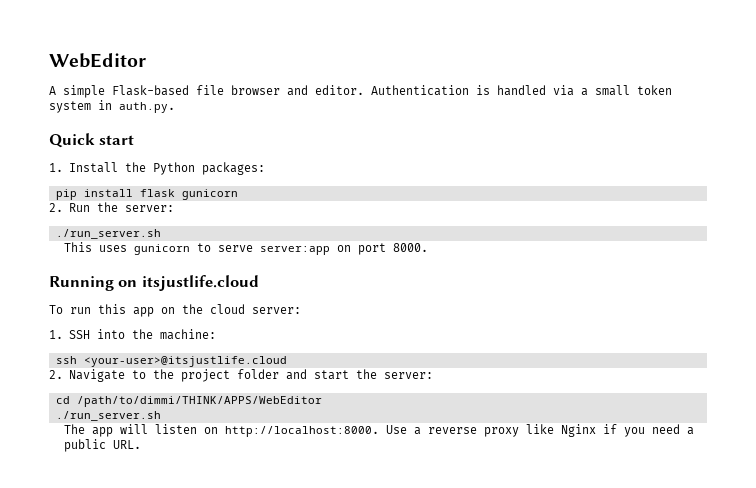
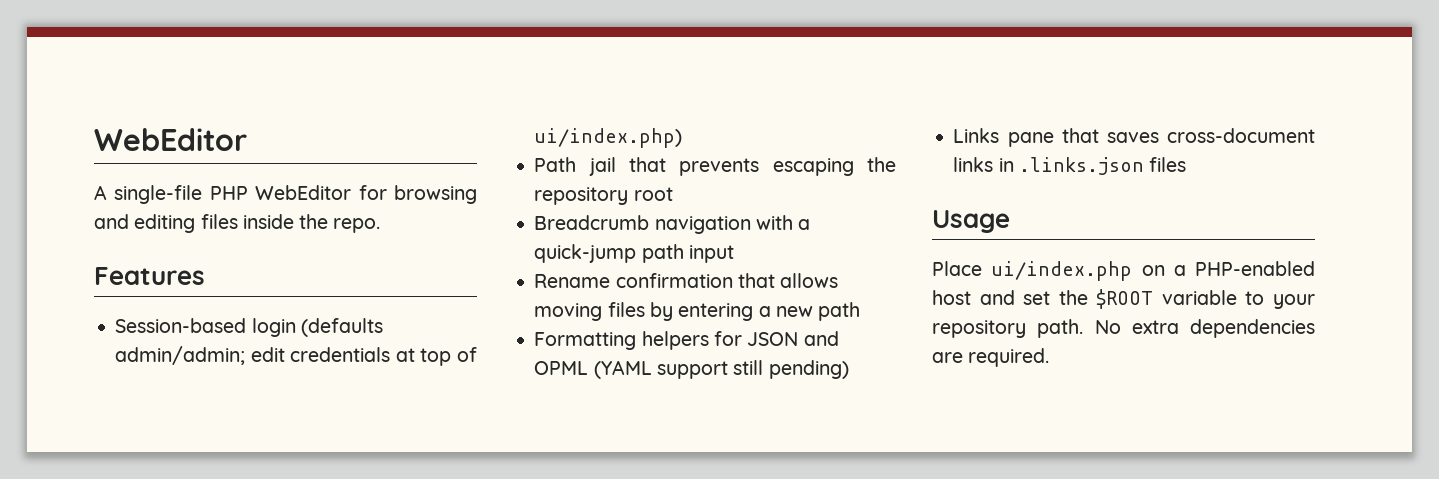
[63,85,672,98] [49,100,175,113] [49,133,135,148] [49,162,265,175] [55,189,238,200] [49,202,174,212] [55,229,161,239] [64,242,429,255] [49,275,259,291] [49,304,301,317] [49,329,216,340] [55,356,287,367] [49,369,433,382] [55,396,322,407] [55,411,161,421] [64,424,695,437] [64,439,142,452] simple Flask-based file browser and editor. Authentication is handled via a small token system in auth.py. // Quick start // 1. Install the Python packages: // pip install flask gunicorn // 2. Run the server: // ./run_server.sh // This uses gunicorn to serve server:app on port 8000. // Running on itsjustlife.cloud // To run this app on the cloud server: // 1. SSH into the machine: // ssh <your-user>@itsjustlife.cloud // 2. Navigate to the project folder and start the server: // cd /path/to/dimmi/THINK/APPS/WebEditor // ./run_server.sh // The app will listen on http://localhost:8000. Use a reverse proxy like Nginx if you need a public URL. -> [114,185,477,204] [94,214,381,233] [94,267,205,285] [115,318,383,337] [115,346,477,366] [534,128,683,148] [534,157,896,176] [534,187,673,205] [534,215,811,234] [534,244,734,263] [534,273,839,288] [534,302,861,321] [534,331,839,350] [534,360,849,379] [953,128,1315,147] [953,157,1187,175] [932,210,1010,233] [932,261,1315,281] [932,289,1315,309] [932,319,1315,338] [932,348,1050,367] single-file PHP WebEditor for browsing and editing files inside the repo. // Features // Session-based login (defaults admin/admin; edit credentials at top of ui/index.php) // Path jail that prevents escaping the repository root // Breadcrumb navigation with a quick-jump path input // Rename confirmation that allows moving files by entering a new path // Formatting helpers for JSON and OPML (YAML support still pending) // Links pane that saves cross-document links in .links.json files // Usage // Place ui/index.php on a PHP-enabled host and set the $ROOT variable to your repository path. No extra dependencies are required.

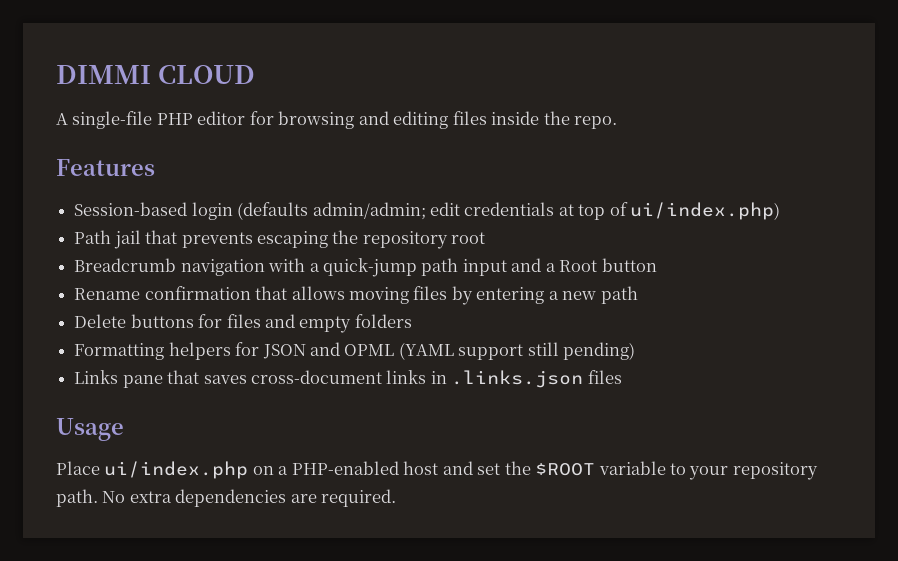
[94,128,247,151] WebEditor -> [56,65,256,84] DIMMI CLOUD
[255,185,352,200] WebEditor -> [197,111,246,125] editor
(734, 254) none -> [511,258,657,272] and a Root button
(861, 311) none -> [74,314,412,333] // Delete buttons for files and empty folders

